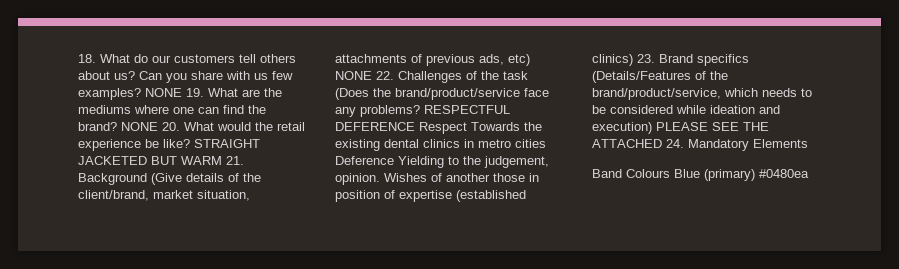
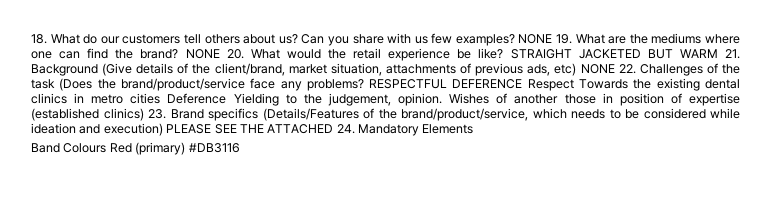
[674,169,809,181] Blue (primary) #0480ea -> [109,142,240,155] Red (primary) #DB3116

